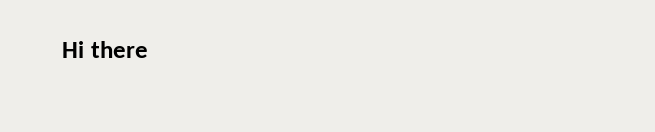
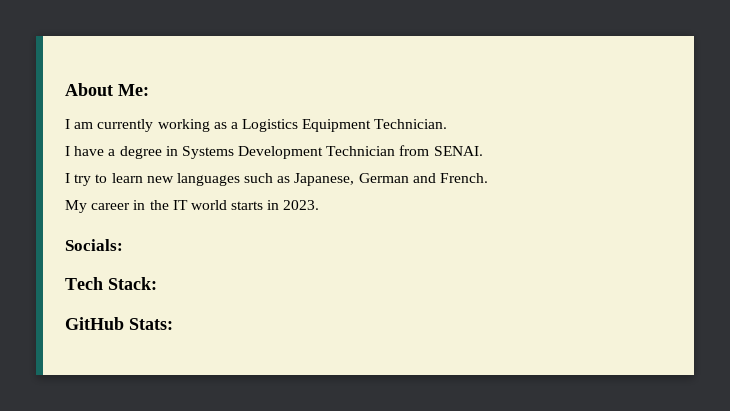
[62,41,148,58] Hi there -> [65,83,149,96] [65,119,448,132] [65,145,483,159] [65,173,489,186] [65,200,320,213] [65,239,123,251] [65,277,157,290] [65,317,173,330] About Me: // I am currently working as a Logistics Equipment Technician. // I have a degree in Systems Development Technician from SENAI. // I try to learn new languages such as Japanese, German and French. // My career in the IT world starts in 2023. // Socials: // Tech Stack: // GitHub Stats:

